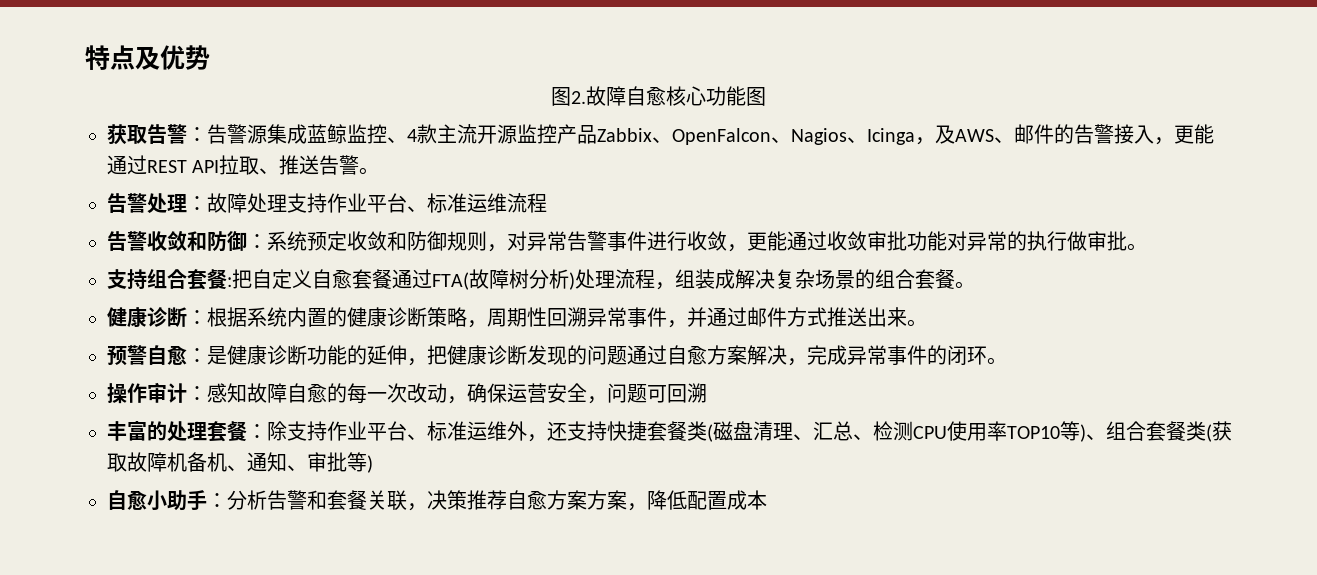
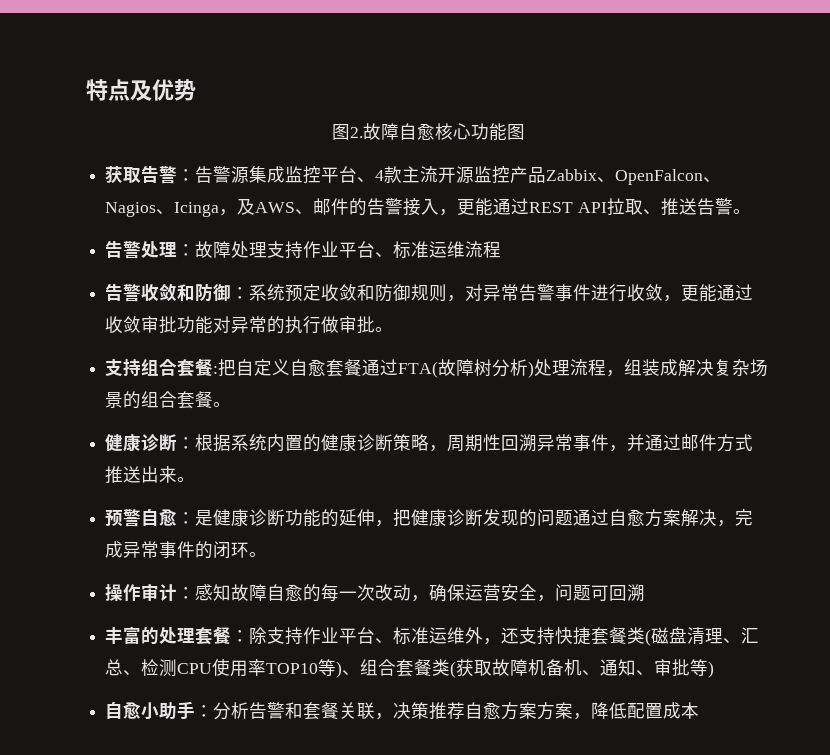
[307,124,387,144] 蓝鲸监控 -> [285,166,358,184] 监控平台

